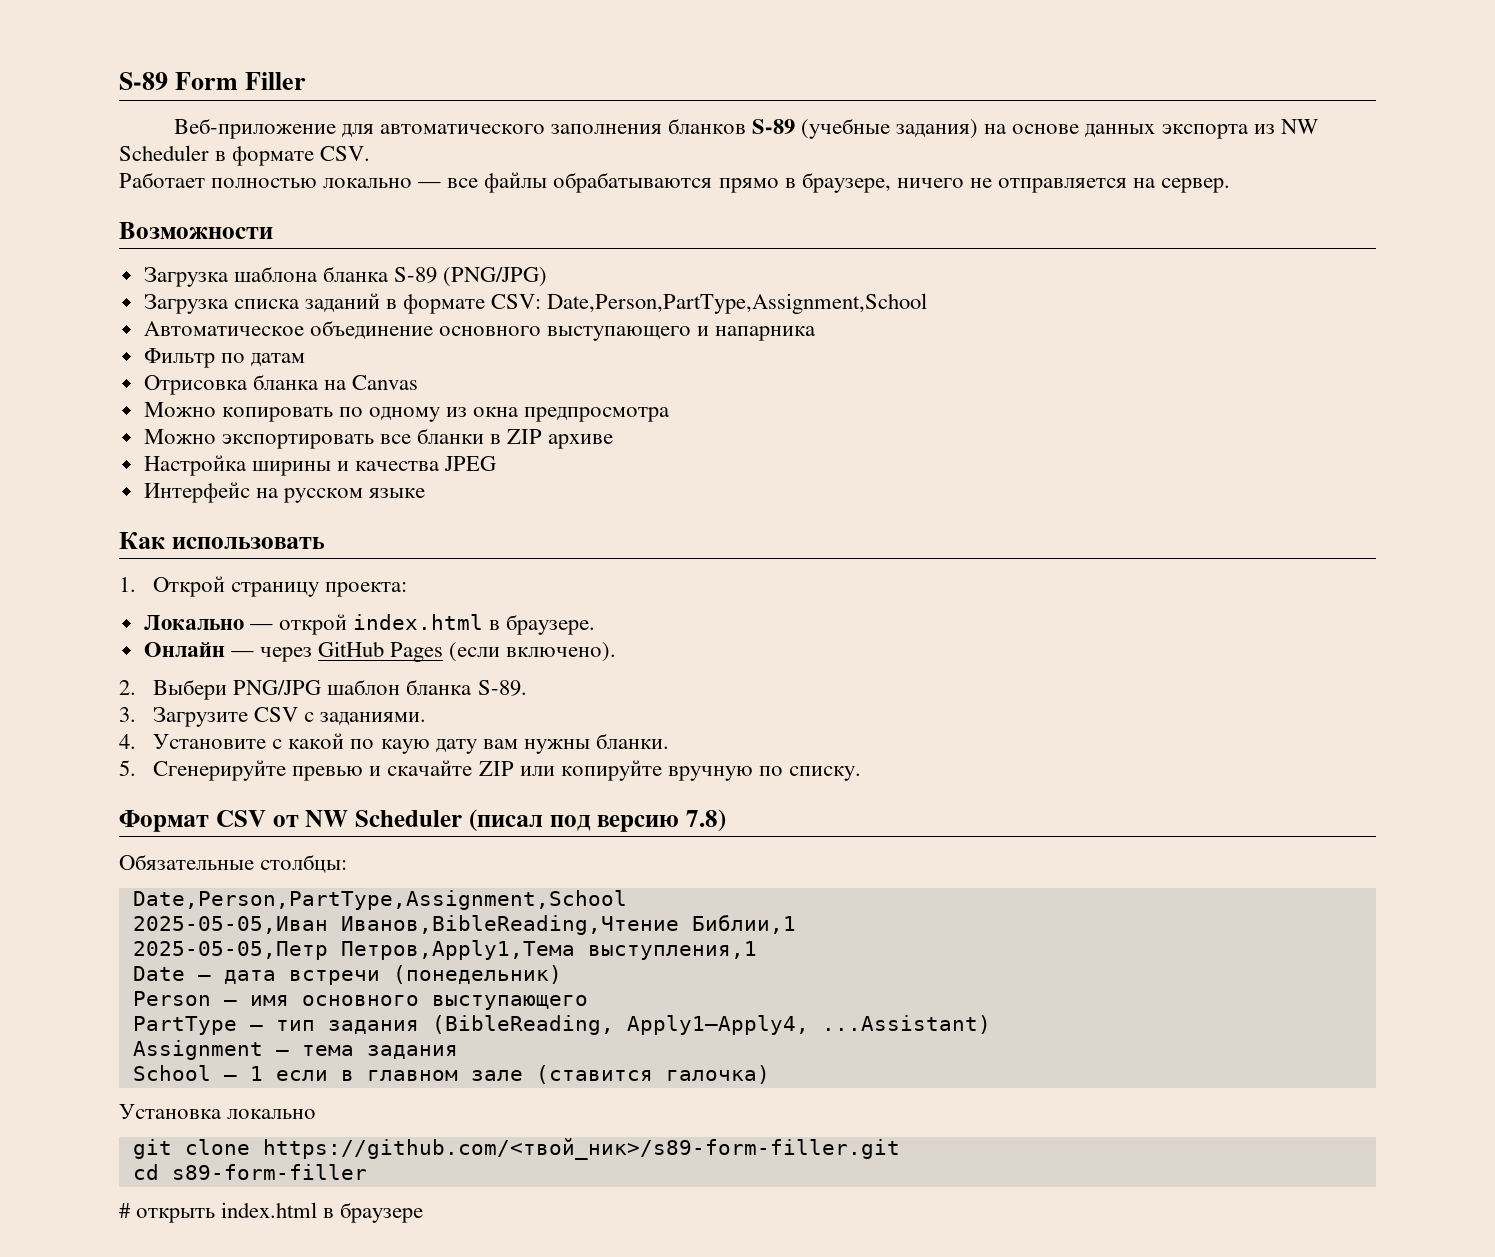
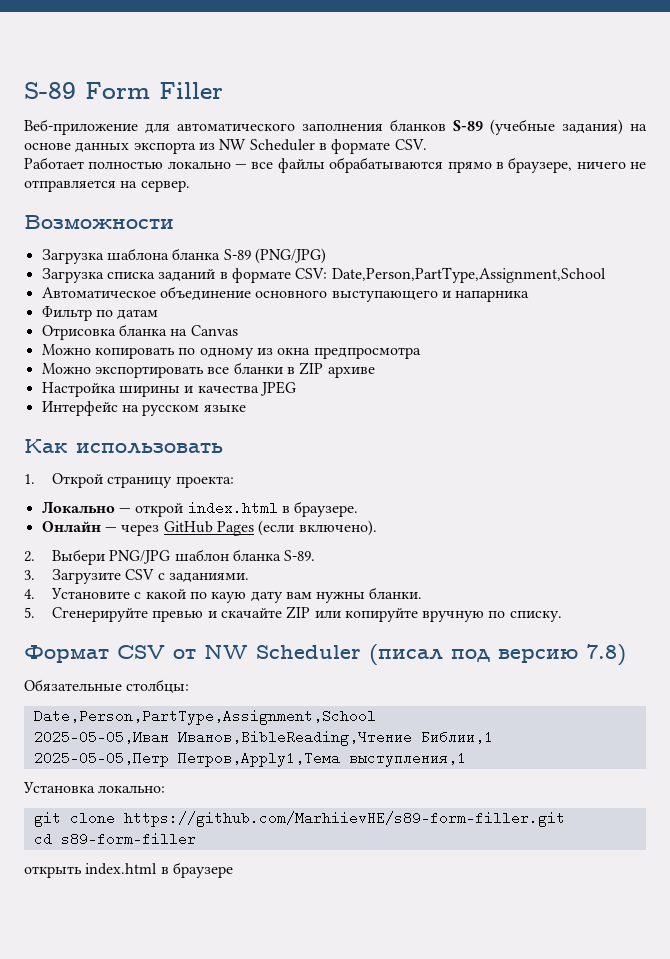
[132,965,562,985] [132,991,588,1010] [132,1015,991,1035] [132,1040,458,1060] [132,1065,770,1084] // Date — дата встречи (понедельник) // Person — имя основного выступающего // PartType — тип задания (BibleReading, Apply1–Apply4, ...Assistant) // Assignment — тема задания // School — 1 если в главном зале (ставится галочка) -> (466, 758) none
[227,1109,317,1119] локально -> [98,785,166,793] локально:
[262,1138,900,1160] https://github.com/<твой_ник>/s89-form-filler.git -> [123,811,565,827] https://github.com/MarhiievHE/s89-form-filler.git
[119,1203,131,1218] # -> (196, 839) none

